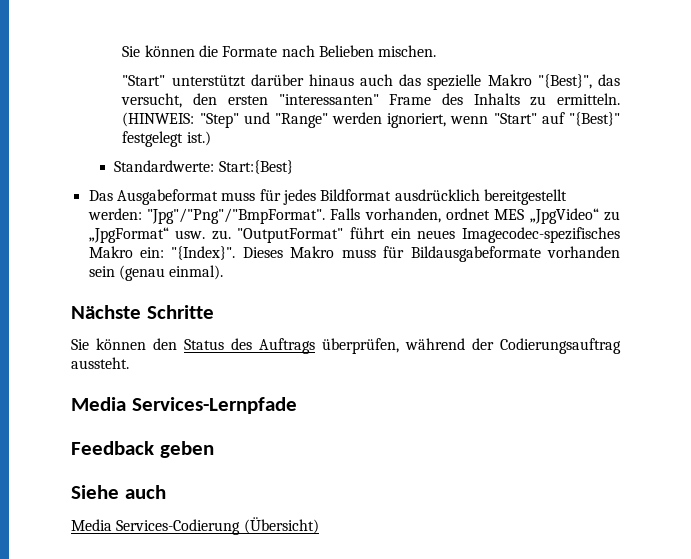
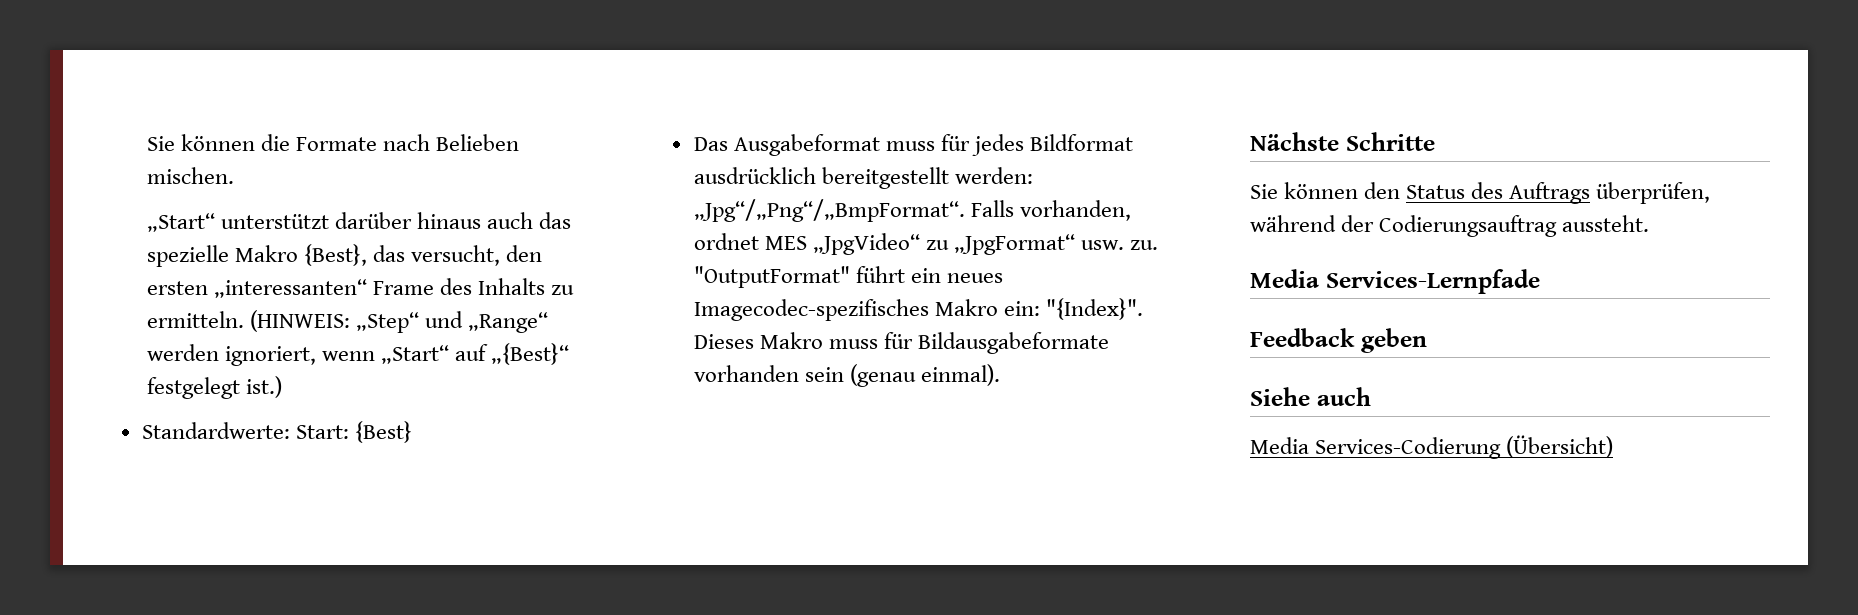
[122,75,166,86] "Start" -> [146,213,215,232] „Start“
[537,74,592,89] "{Best}", -> [304,244,368,266] {Best},
[278,94,379,105] "interessanten" -> [214,279,368,298] „interessanten“
[199,112,621,128] "Step" und "Range" werden ignoriert, wenn "Start" auf "{Best}" -> [356,311,549,333] [146,343,570,366] „Step“ und „Range“ werden ignoriert, wenn „Start“ auf „{Best}“
[218,160,293,174] Start:{Best} -> [296,421,413,443] Start: {Best}
[146,208,325,224] "Jpg"/"Png"/"BmpFormat". -> [693,199,965,222] „Jpg“/„Png“/„BmpFormat“.

